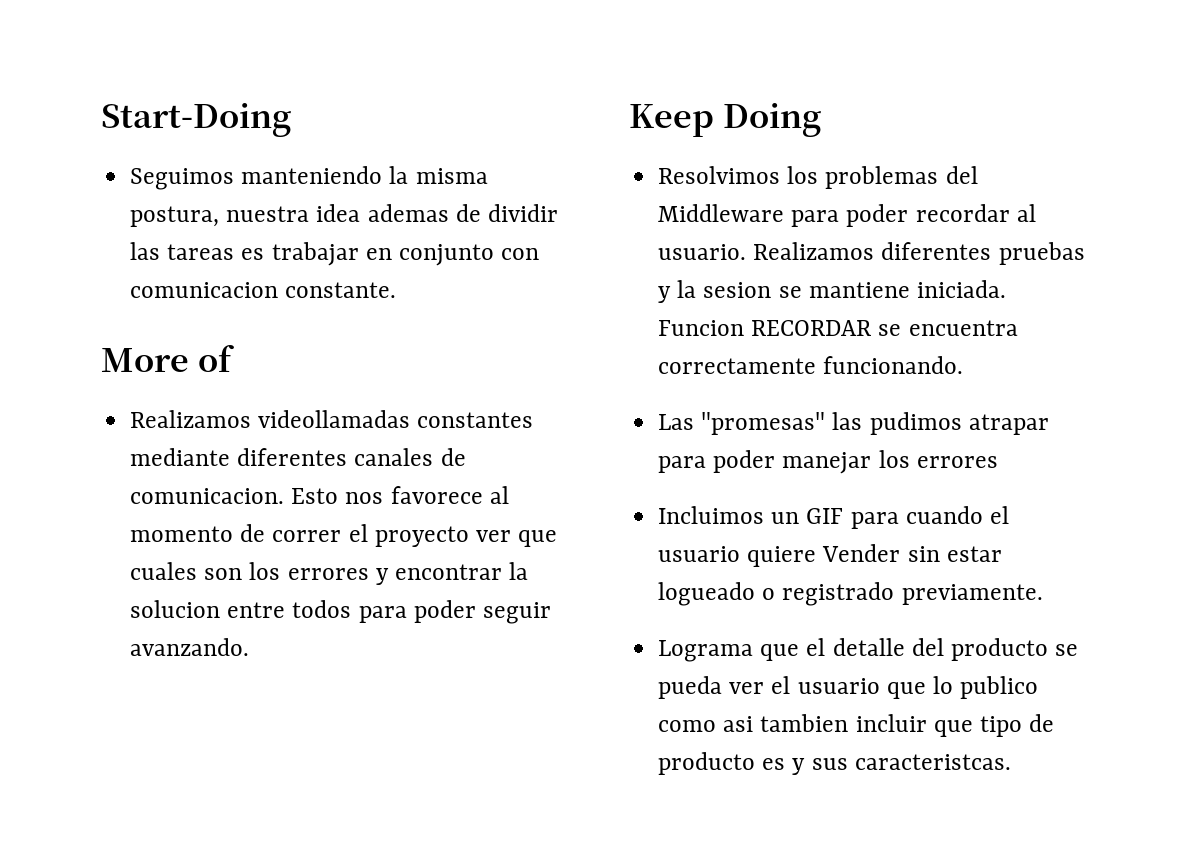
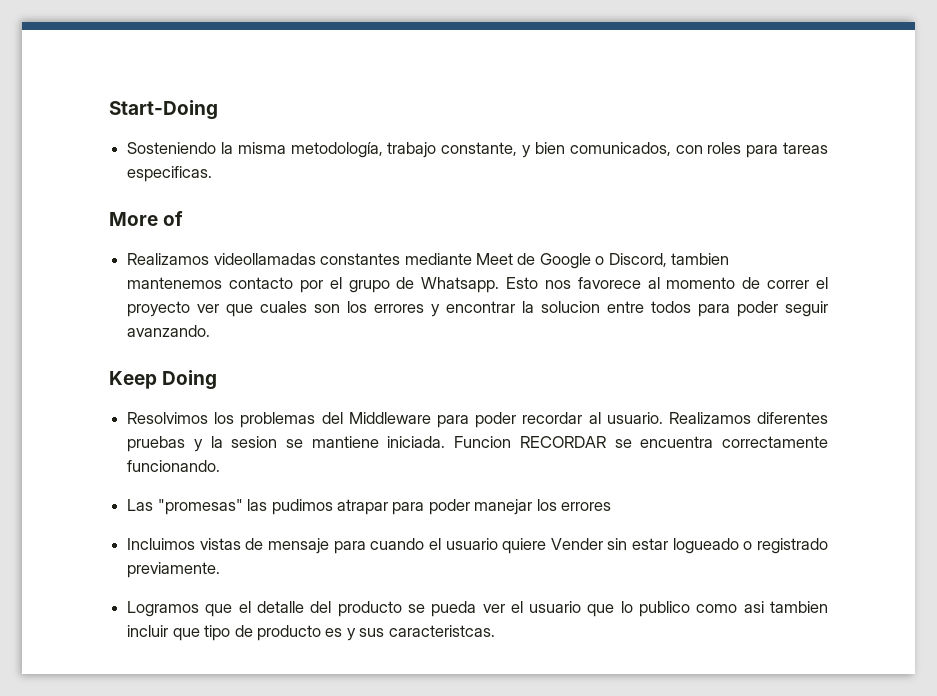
[130,166,488,190] [130,204,558,227] [130,242,540,266] [130,282,397,298] Seguimos manteniendo la misma postura, nuestra idea ademas de dividir las tareas es trabajar en conjunto con comunicacion constante. -> [127,142,828,158] [127,166,213,182] Sosteniendo la misma metodología, trabajo constante, y bien comunicados, con roles para tareas especificas.
[237,448,466,466] [130,488,285,504] diferentes canales de comunicacion. -> [475,253,730,269] [127,277,500,293] Meet de Google o Discord, tambien mantenemos contacto por el grupo de Whatsapp.
[771,508,844,524] un GIF -> [199,538,330,554] vistas de mensaje
[658,640,754,662] Lograma -> [127,601,200,617] Logramos

